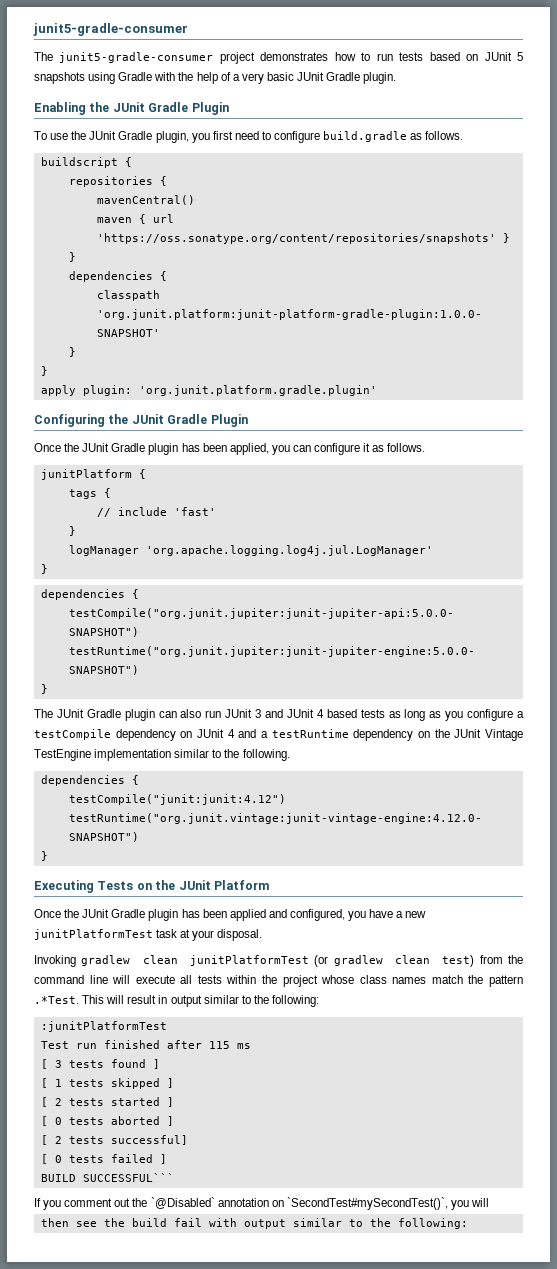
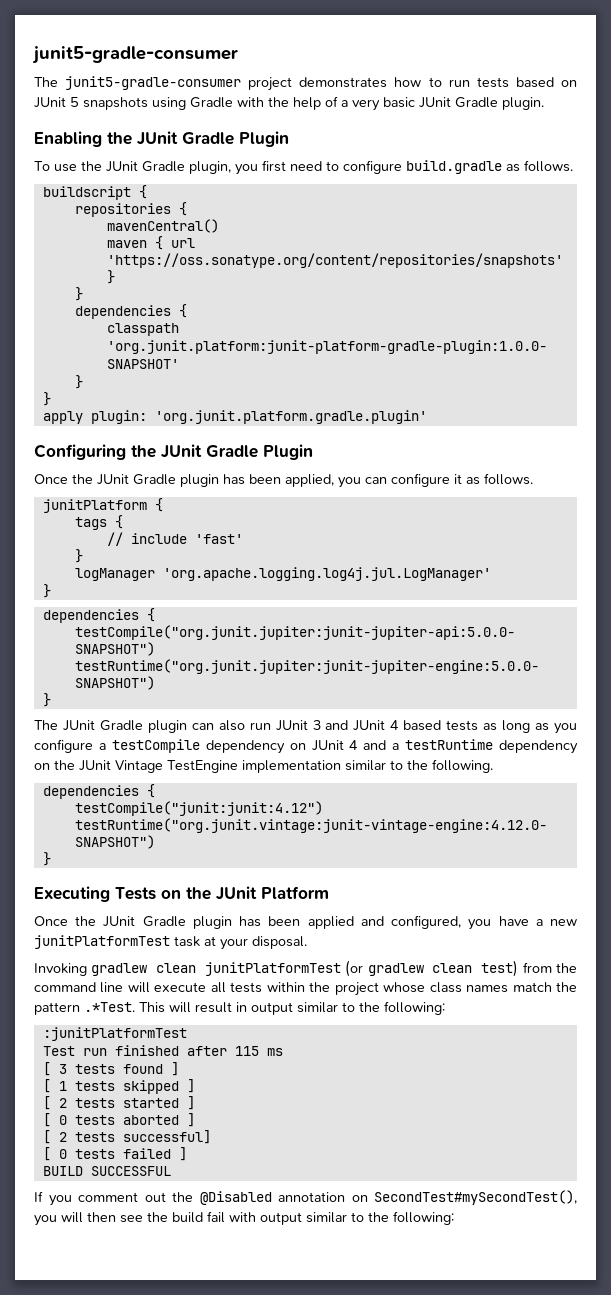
[82,1173,174,1182] SUCCESSFUL``` -> [90,1166,171,1176] SUCCESSFUL
[150,1197,215,1209] `@Disabled` -> [199,1191,272,1205] @Disabled
[286,1197,448,1210] `SecondTest#mySecondTest()`, -> [374,1190,577,1205] SecondTest#mySecondTest(),
(490, 1202) // -> (83, 1217) none

